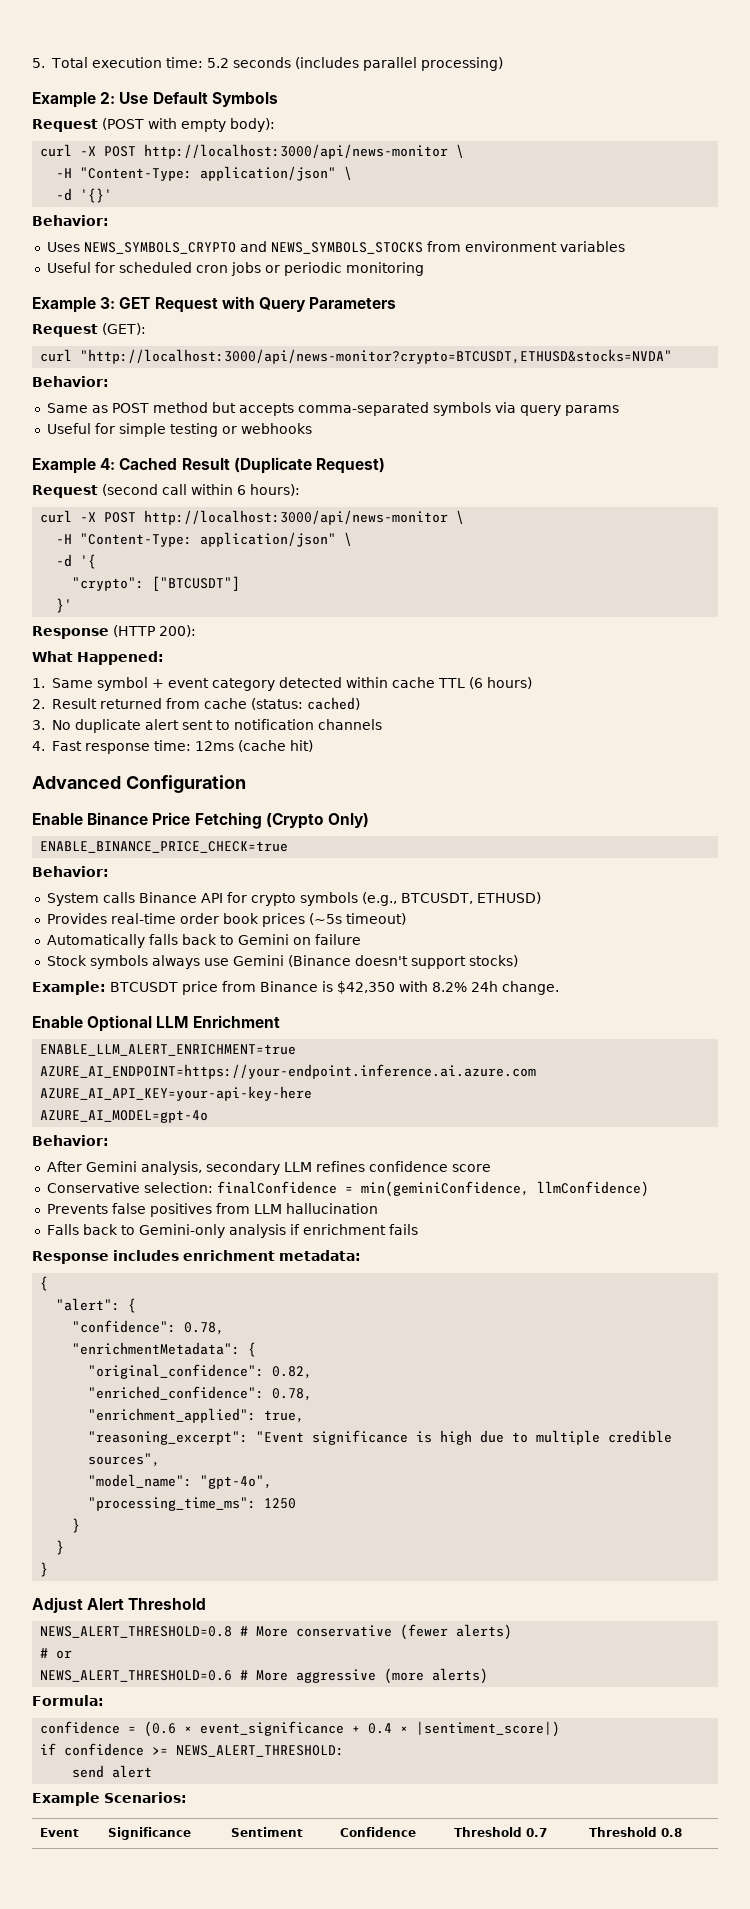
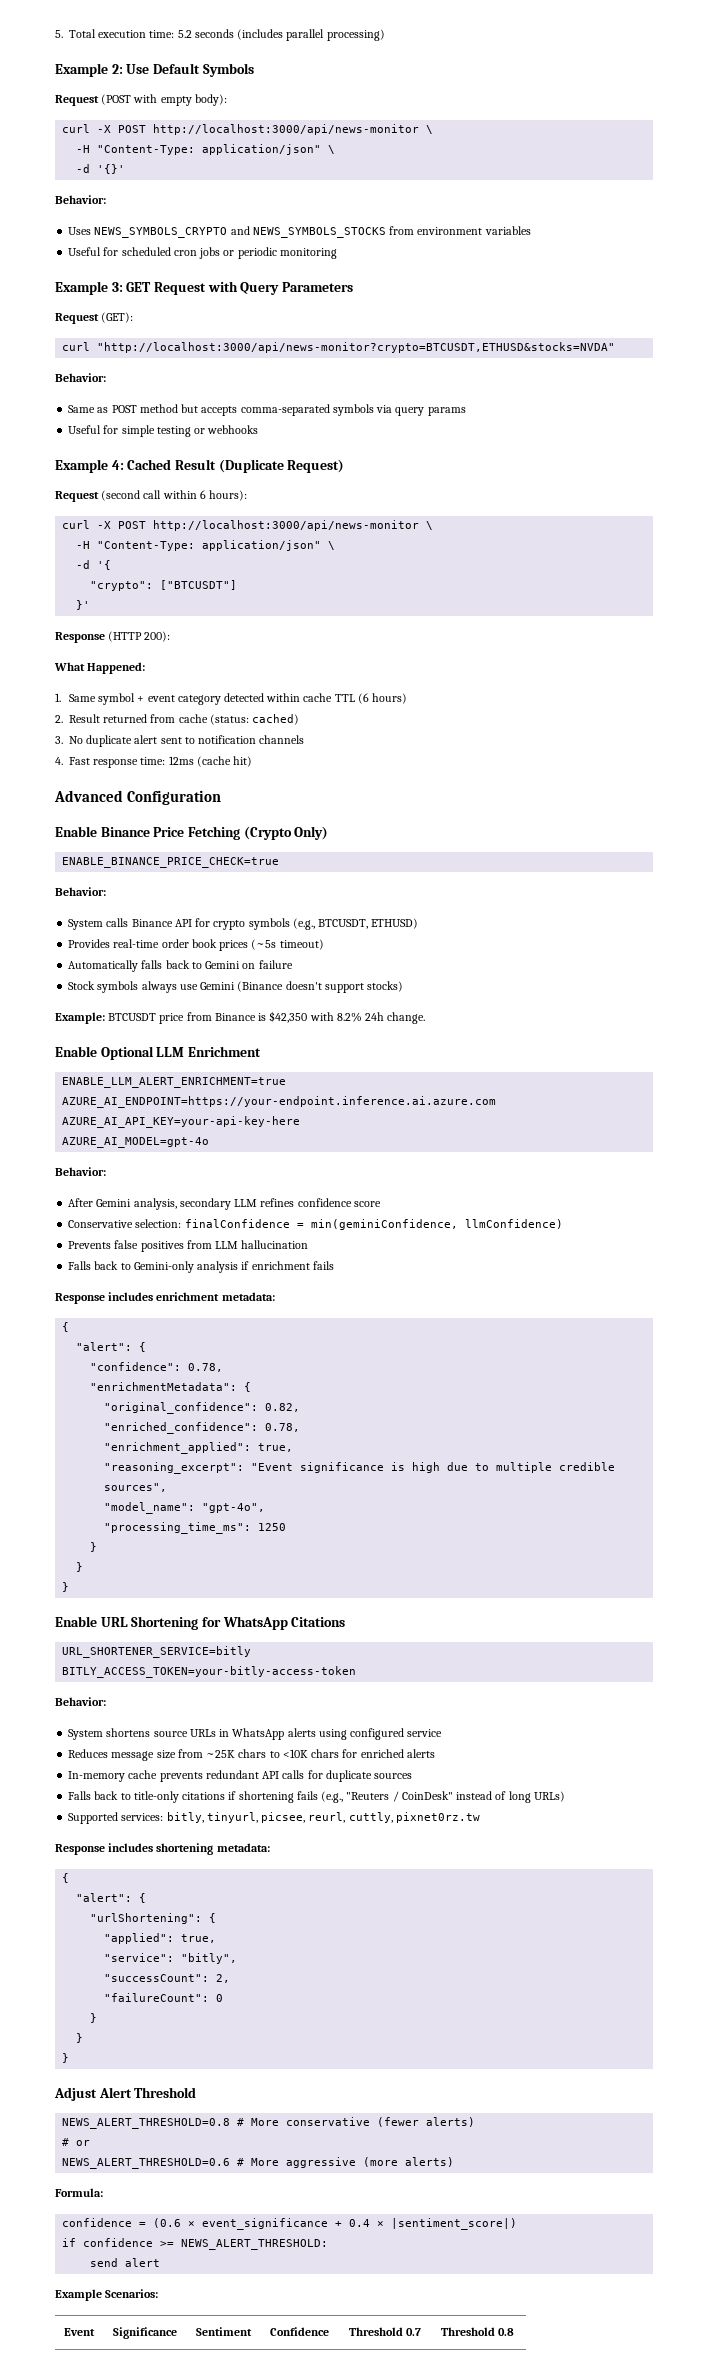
(49, 1569) none -> [55,1616,346,1630] [62,1646,252,1658] [62,1666,357,1678] [55,1697,106,1706] [68,1728,443,1740] [68,1749,435,1761] [68,1770,413,1782] [68,1791,565,1803] [68,1812,480,1824] [55,1843,270,1855] [62,1873,70,1883] [76,1893,147,1903] [90,1913,217,1924] [104,1933,217,1944] [104,1953,238,1964] [104,1974,231,1983] [104,1993,224,2002] [90,2013,98,2023] [76,2033,84,2043] [62,2053,70,2063] // Enable URL Shortening for WhatsApp Citations // URL_SHORTENER_SERVICE=bitly // BITLY_ACCESS_TOKEN=your-bitly-access-token // Behavior: // System shortens source URLs in WhatsApp alerts using configured service // Reduces message size from ~25K chars to <10K chars for enriched alerts // In-memory cache prevents redundant API calls for duplicate sources // Falls back to title-only citations if shortening fails (e.g., "Reuters / CoinDesk" instead of long URLs) // Supported services: bitly, tinyurl, picsee, reurl, cuttly, pixnet0rz.tw // Response includes shortening metadata: // { // "alert": { // "urlShortening": { // "applied": true, // "service": "bitly", // "successCount": 2, // "failureCount": 0 // } // } // }

